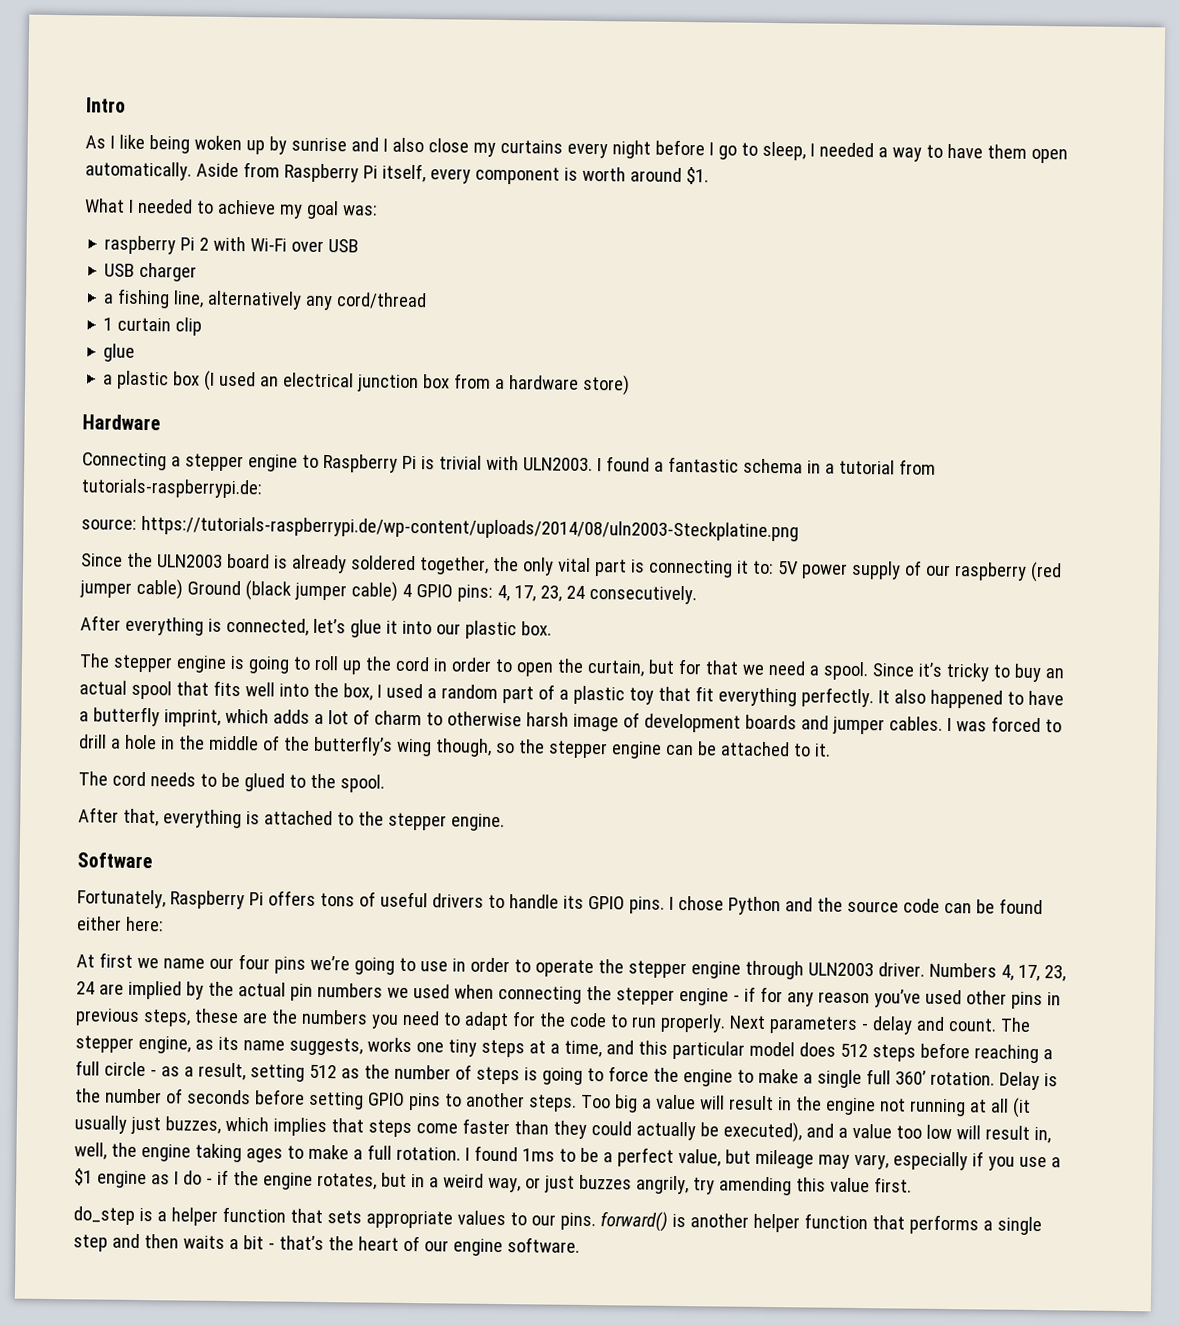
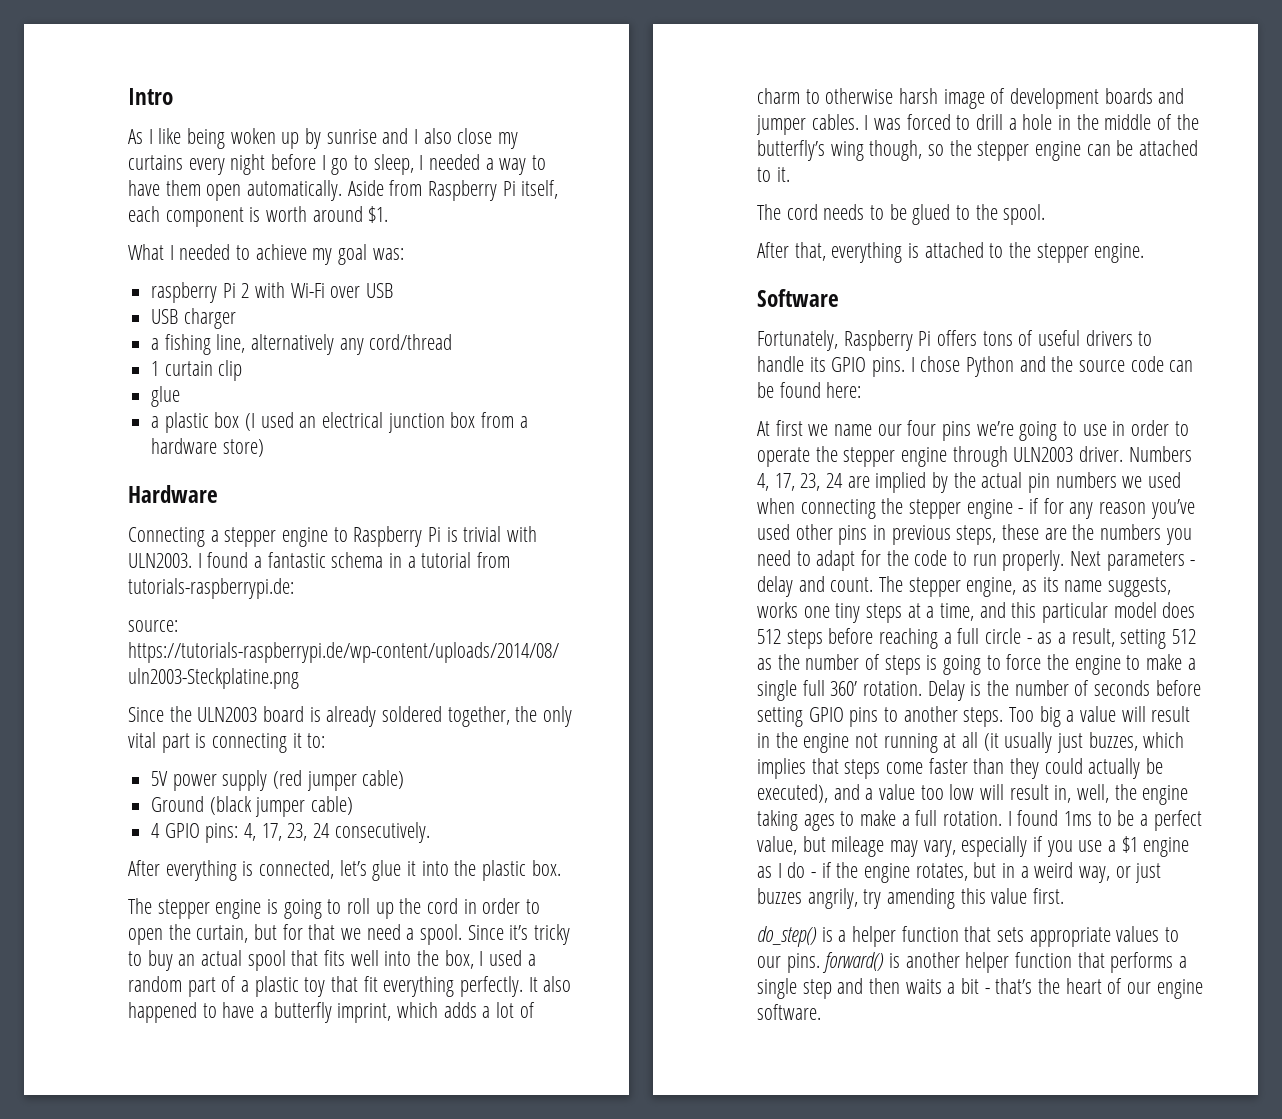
[429,168,471,184] every -> [128,206,160,222] each
(774, 567) none -> (326, 740) //
[903,560,1027,581] of our raspberry -> (268, 780) none
(183, 589) none -> (405, 779) //
(398, 591) none -> (354, 805) //
[435,623,461,635] our -> [454,860,477,876] the
[76,916,122,931] either -> (821, 390) none
[73,1206,135,1225] do_step -> [757,926,817,947] do_step()

